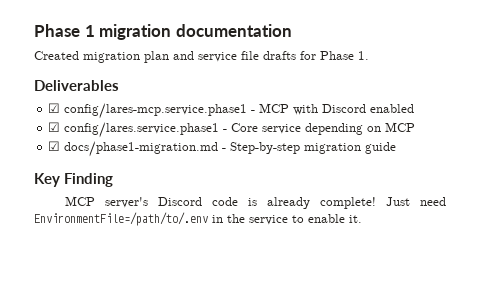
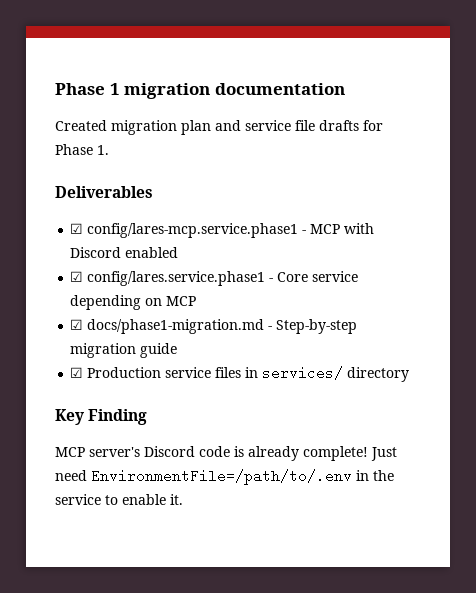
(397, 148) none -> [70,366,410,382] // ☑ Production service files in services/ directory

